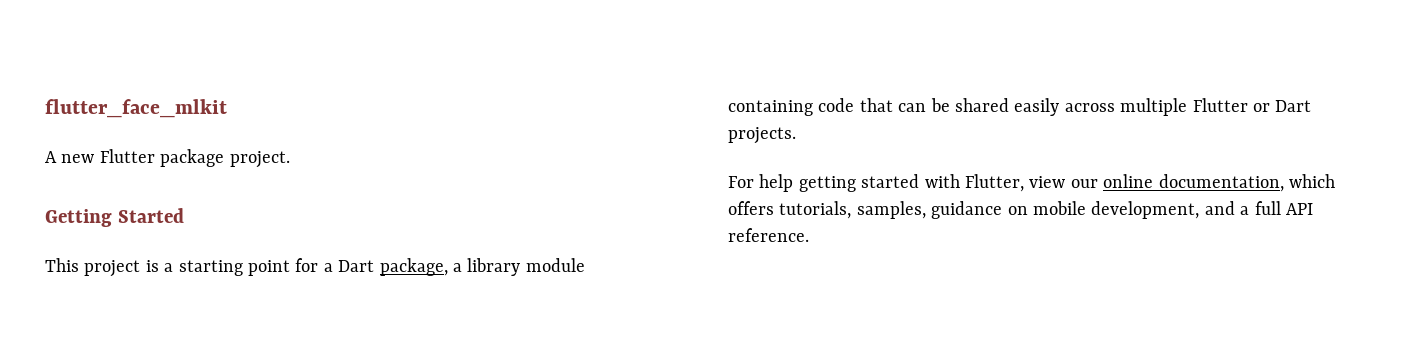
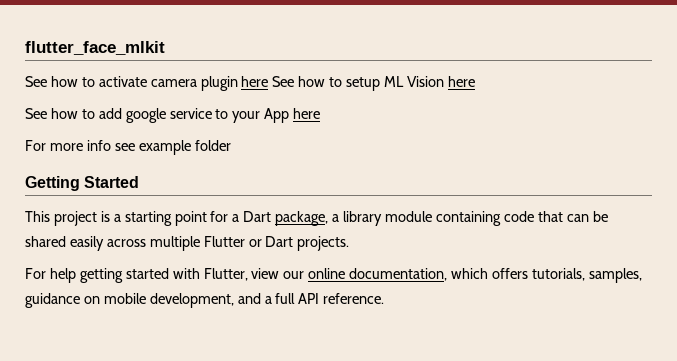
[45,149,290,168] A new Flutter package project. -> [25,76,475,91] [25,108,321,123] [25,140,231,155] See how to activate camera plugin here See how to setup ML Vision here // See how to add google service to your App here // For more info see example folder

